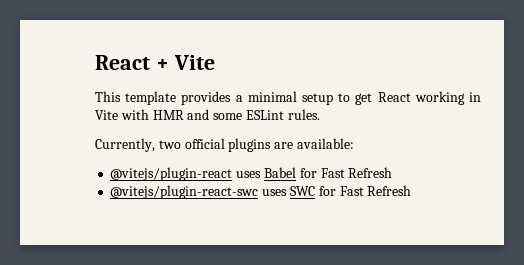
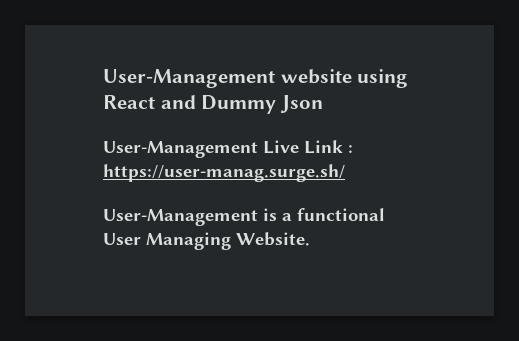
[95,55,215,70] [95,91,481,105] [95,109,320,120] [95,138,354,152] [110,167,393,181] [110,185,412,199] React + Vite // This template provides a minimal setup to get React working in Vite with HMR and some ESLint rules. // Currently, two official plugins are available: // @vitejs/plugin-react uses Babel for Fast Refresh // @vitejs/plugin-react-swc uses SWC for Fast Refresh -> [103,69,409,88] [103,95,323,114] [103,140,353,158] [103,164,345,182] [103,208,385,226] [103,232,310,250] User-Management website using React and Dummy Json // User-Management Live Link : https://user-manag.surge.sh/ // User-Management is a functional User Managing Website.

